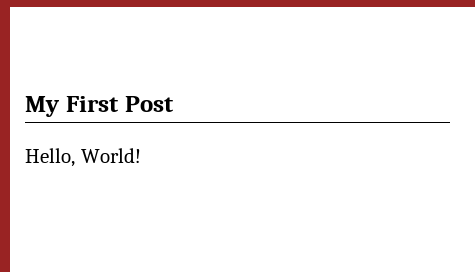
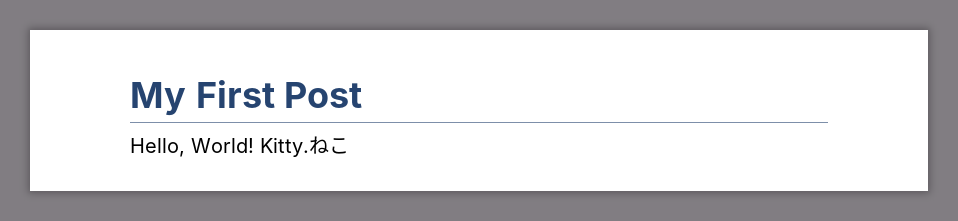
(141, 155) none -> [260,136,349,157] Kitty.ねこ

